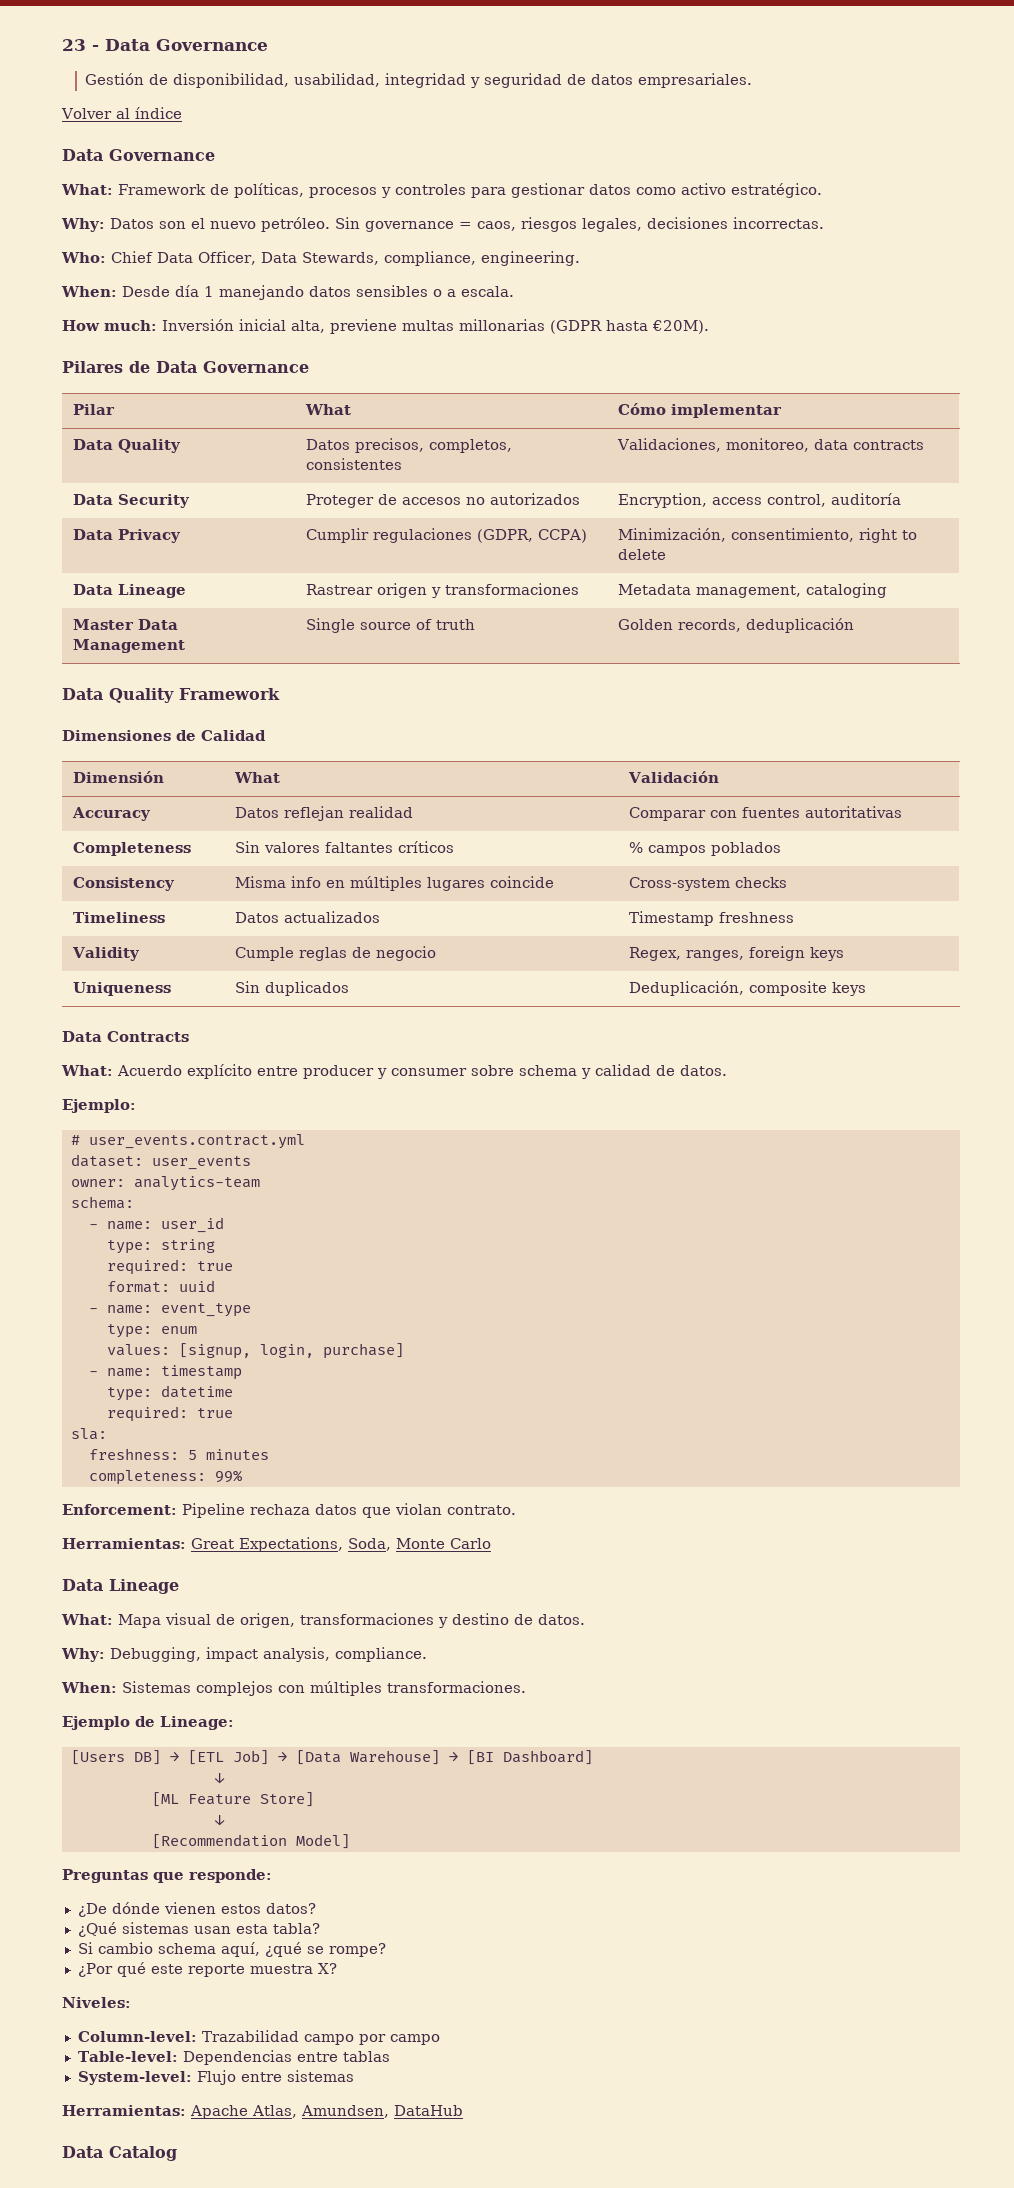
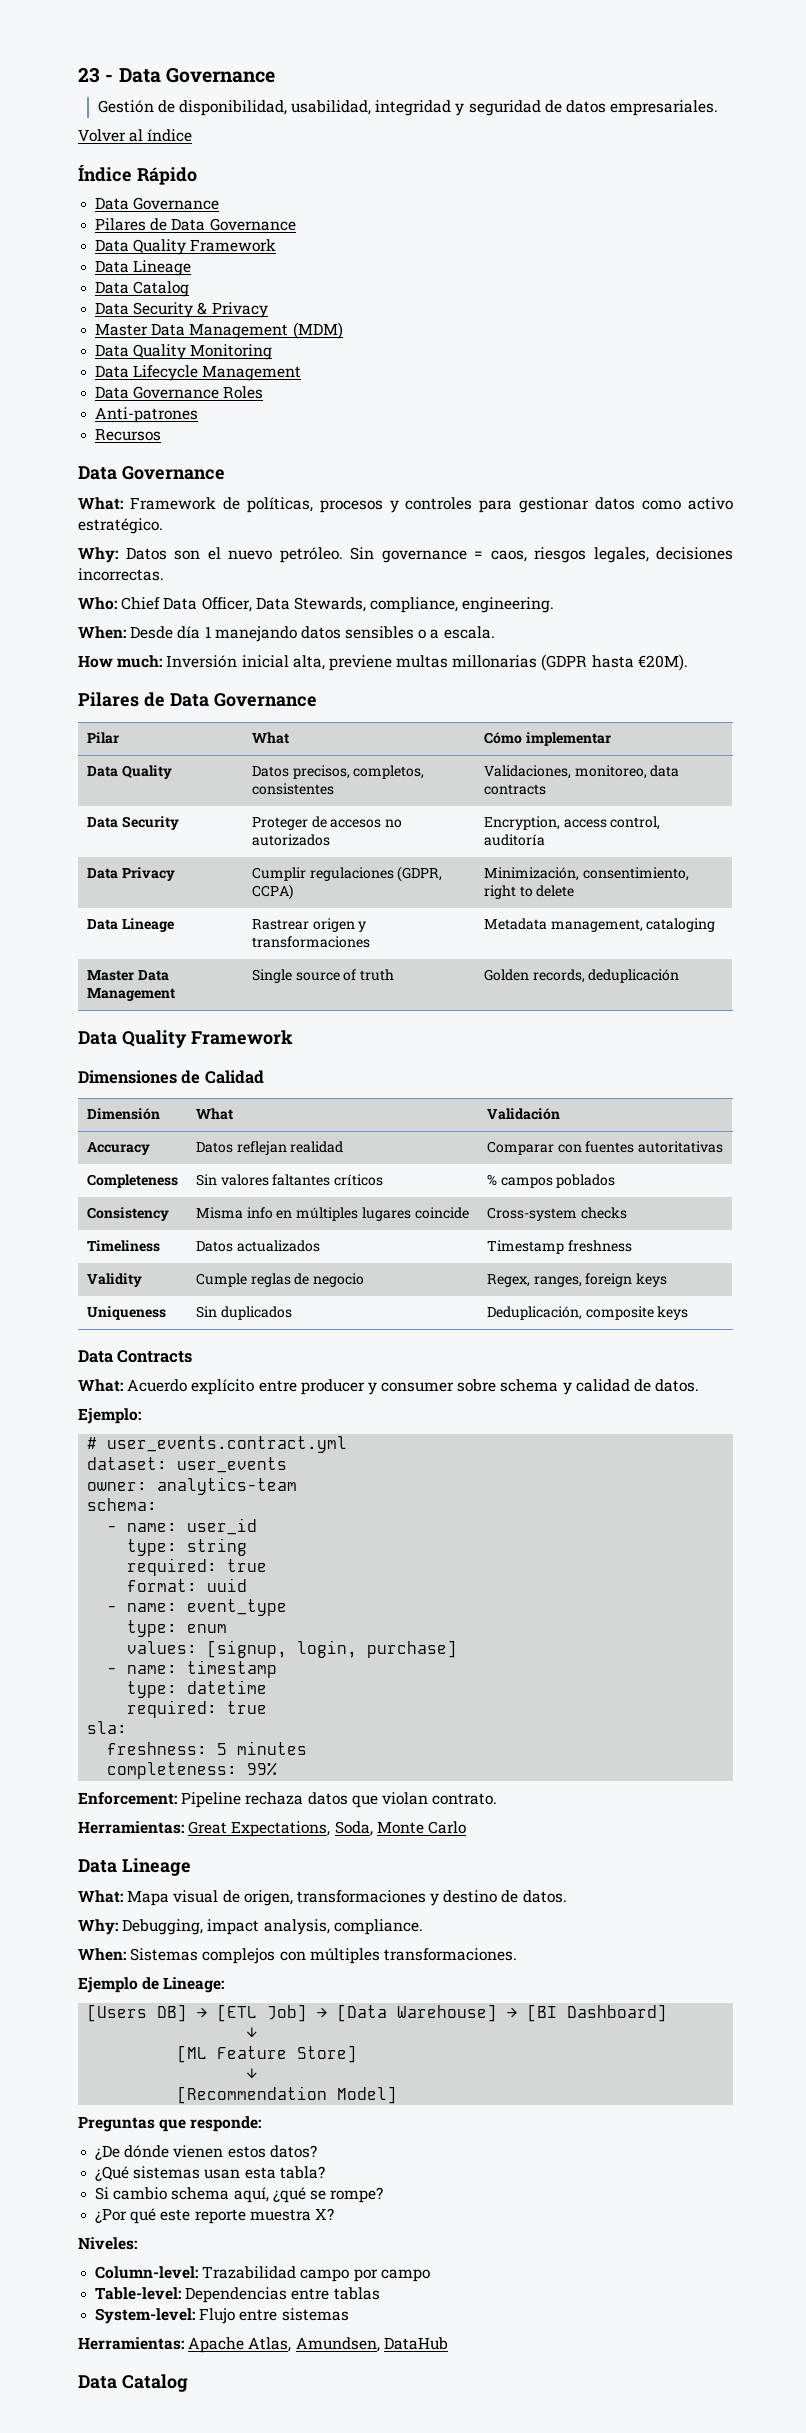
(182, 113) none -> [78,164,197,185] [95,197,220,210] [95,218,296,231] [95,239,277,255] [95,260,192,276] [95,281,190,297] [95,302,268,318] [95,322,343,339] [95,344,273,360] [95,365,302,381] [95,386,264,399] [95,407,199,423] [95,429,162,441] // Índice Rápido // Data Governance // Pilares de Data Governance // Data Quality Framework // Data Lineage // Data Catalog // Data Security & Privacy // Master Data Management (MDM) // Data Quality Monitoring // Data Lifecycle Management // Data Governance Roles // Anti-patrones // Recursos

